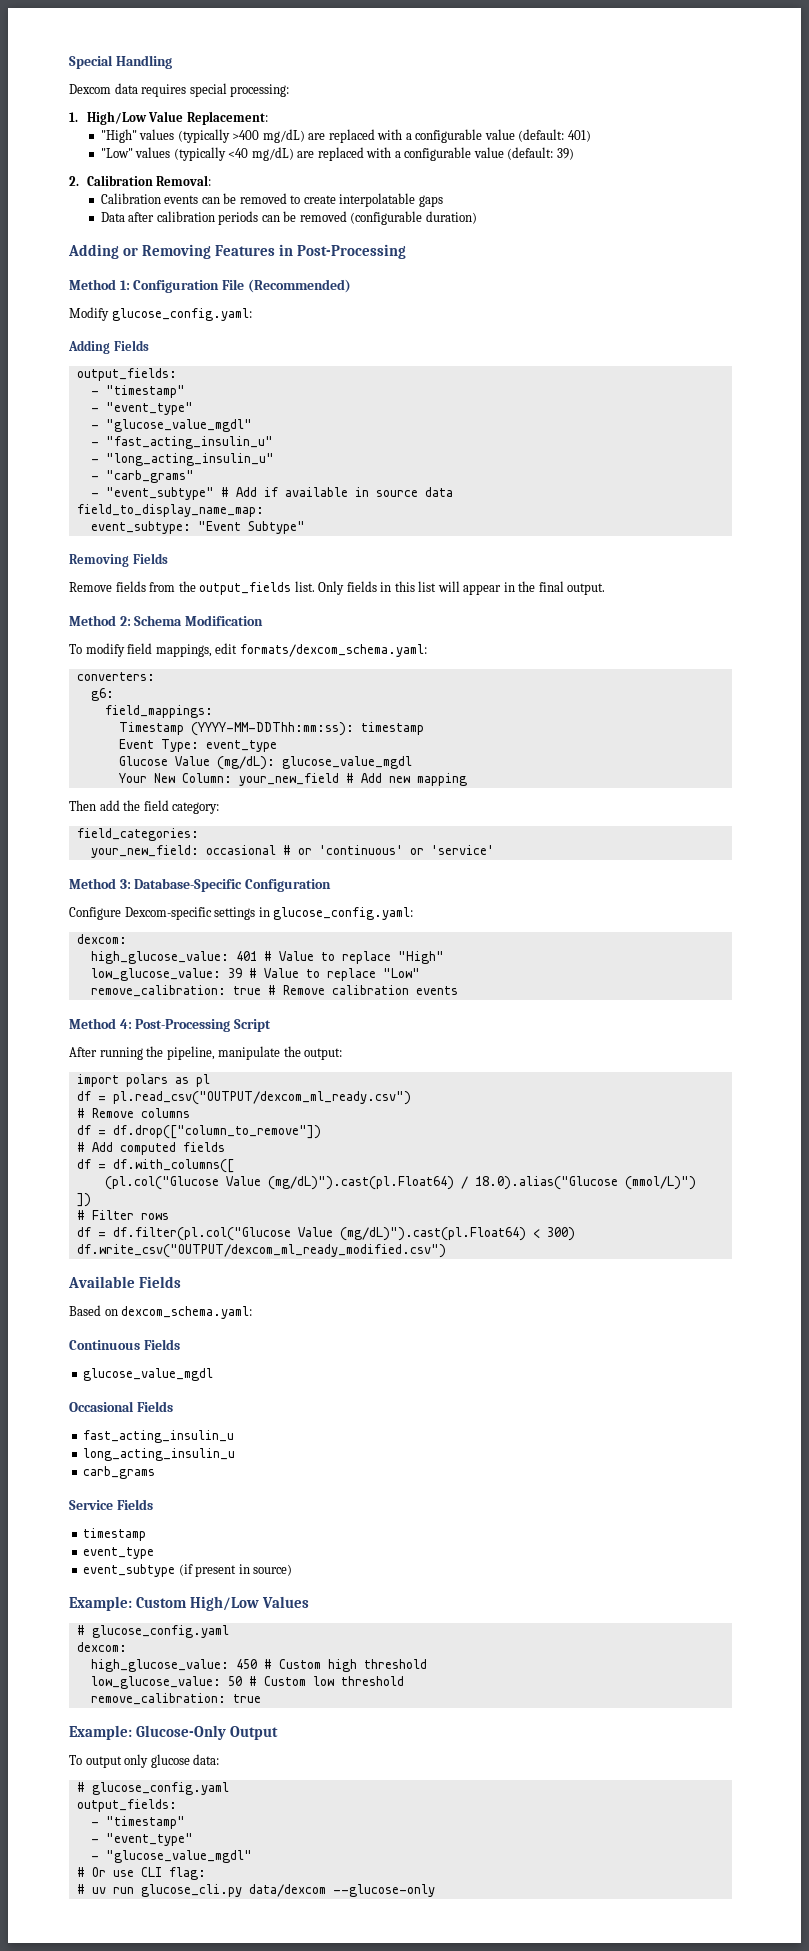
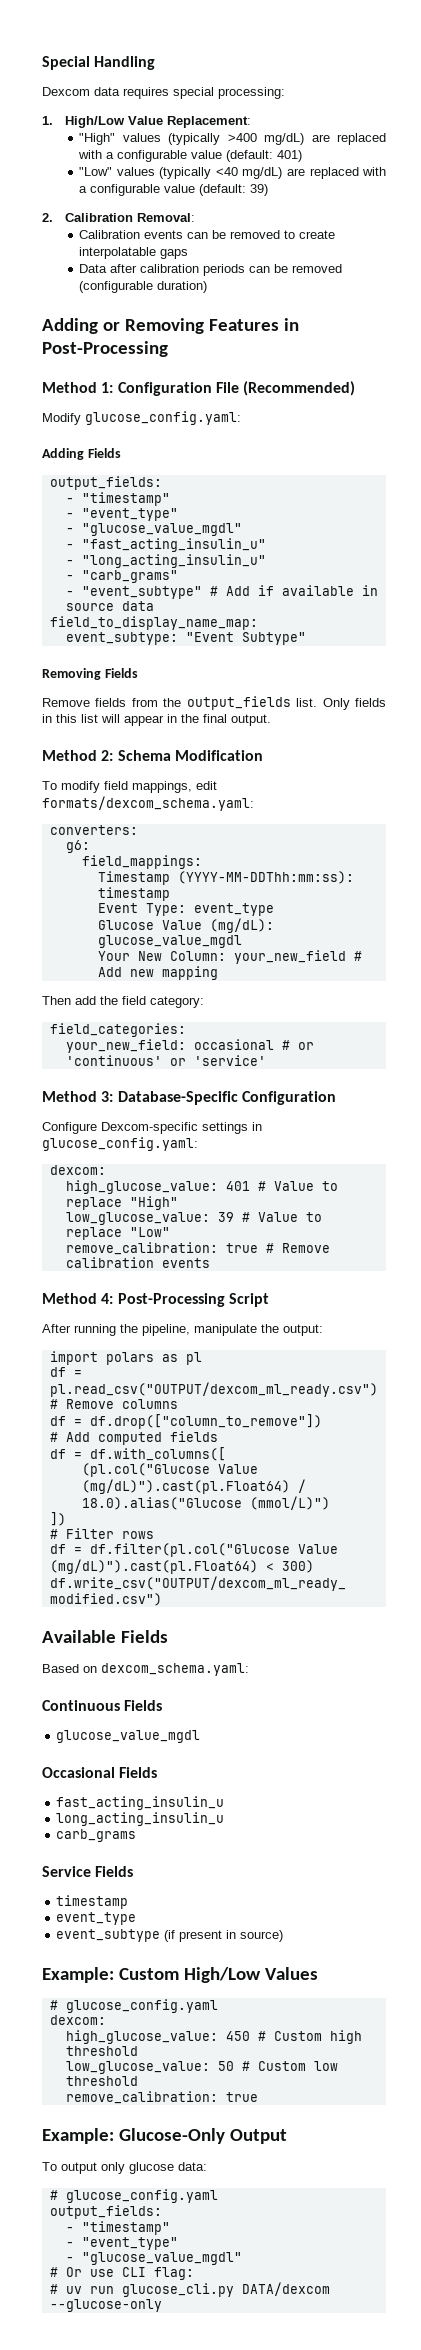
[248,1884,326,1897] data/dexcom -> [241,2282,330,2296] DATA/dexcom

